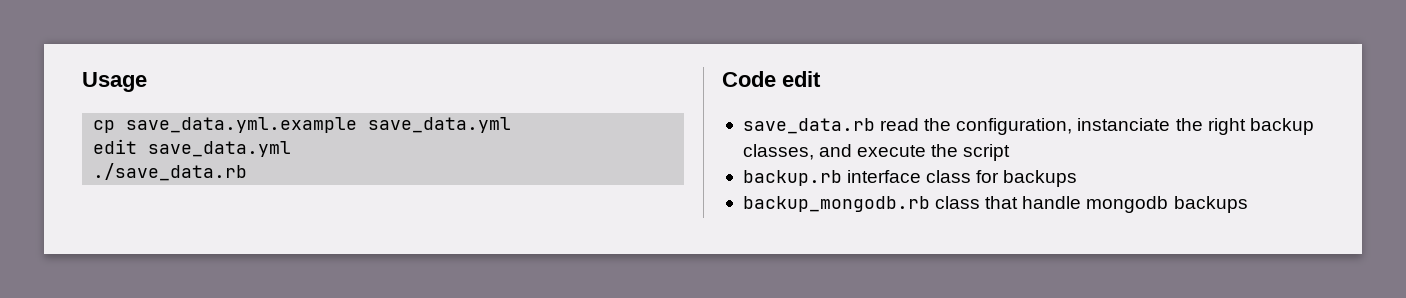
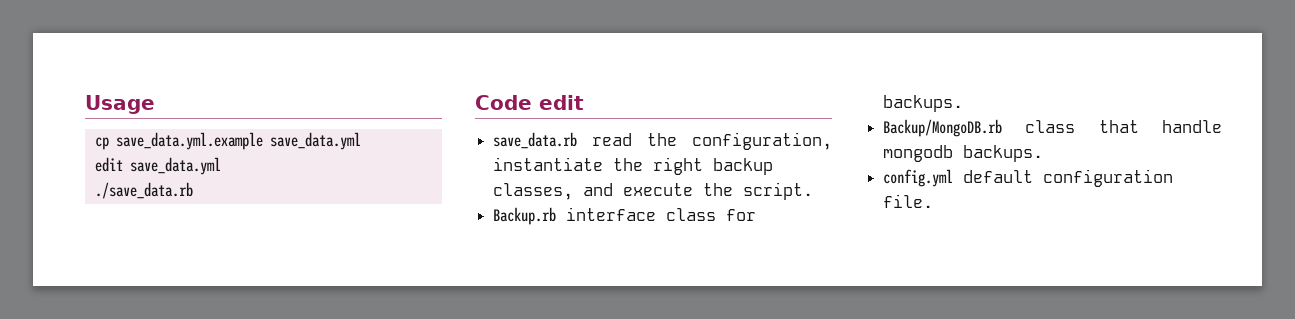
[1077,118,1171,131] instanciate -> [493,157,604,171] instantiate
[963,144,1011,161] [742,170,842,186] script // backup.rb -> [743,182,814,200] [493,207,557,225] script. // Backup.rb
[1003,170,1078,187] [742,196,930,212] backups // backup_mongodb.rb -> [883,95,964,112] [883,119,1003,137] backups. // Backup/MongoDB.rb
[1173,196,1248,213] backups -> [963,145,1044,162] [883,169,1174,187] [883,194,934,208] backups. // config.yml default configuration file.

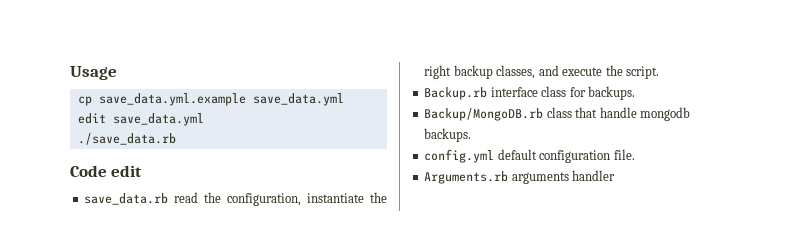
(934, 201) none -> [424,170,616,184] // Arguments.rb arguments handler

